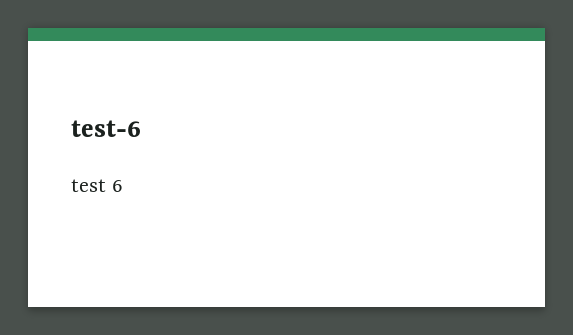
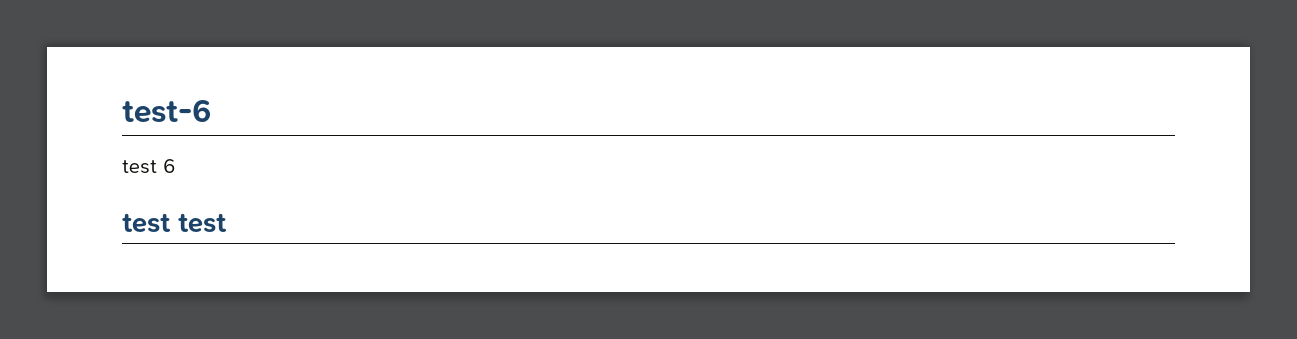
(124, 186) none -> [122,213,227,233] // test test

